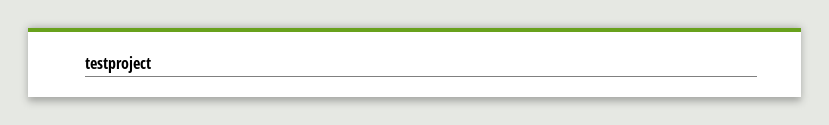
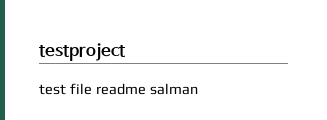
(151, 64) none -> [39,83,198,95] // test file readme salman

